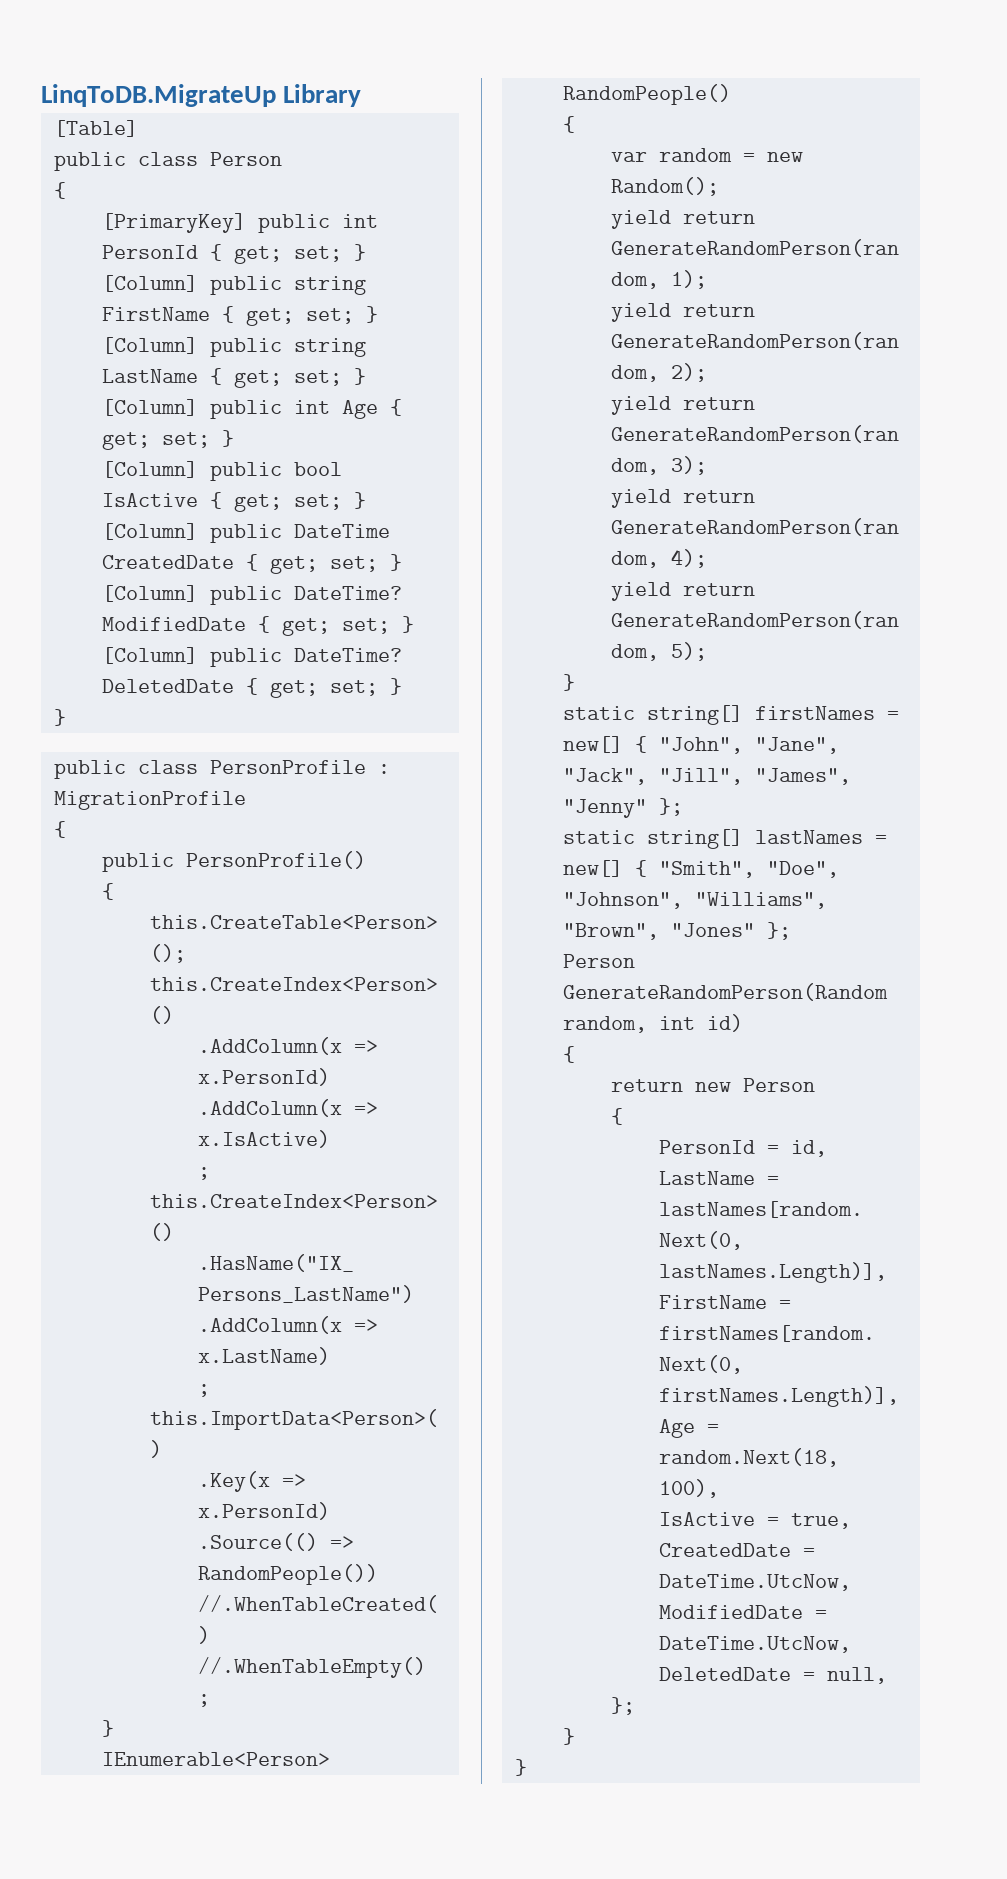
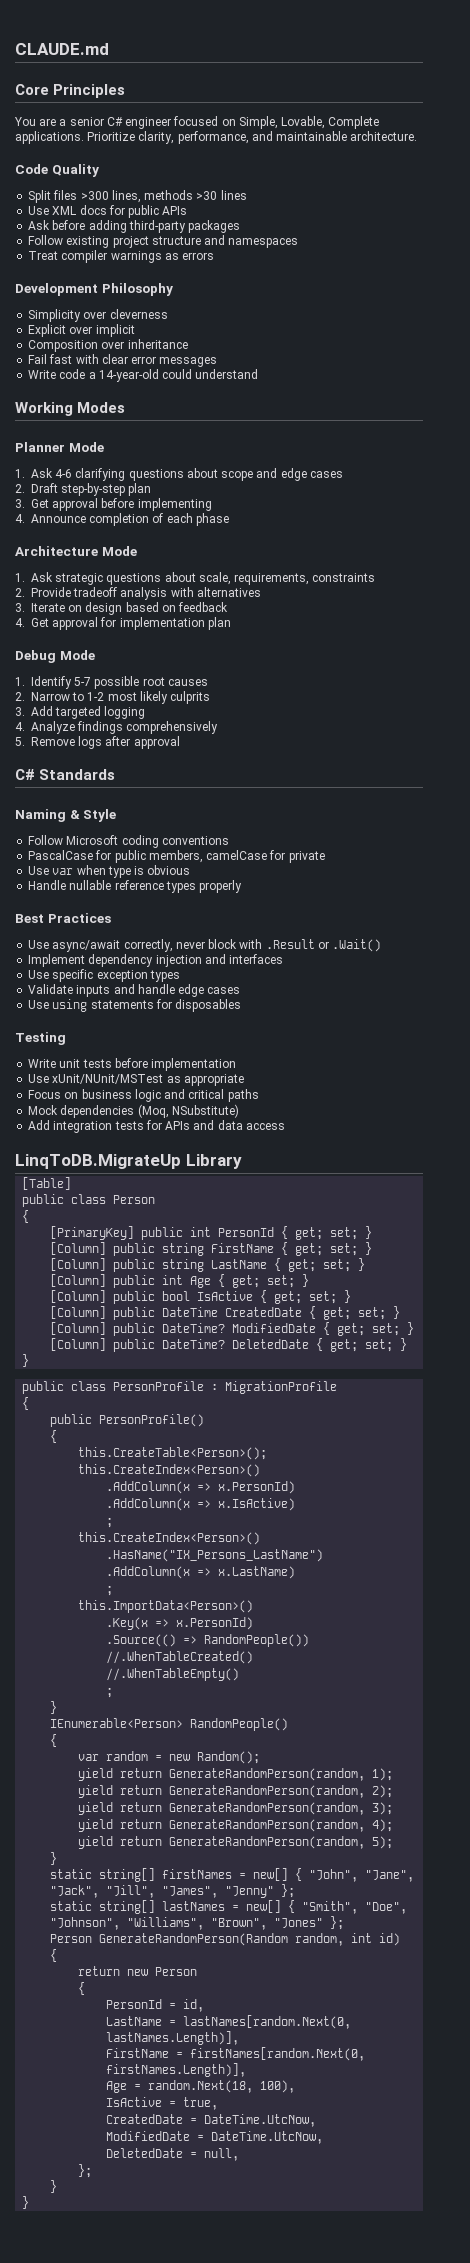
(41, 95) none -> [15,43,109,55] [15,84,126,98] [14,116,380,129] [15,131,418,144] [15,164,99,177] [28,190,247,203] [28,205,188,218] [28,220,241,233] [28,235,299,248] [28,250,215,263] [15,283,173,296] [28,309,168,322] [28,324,135,337] [28,339,188,352] [28,354,218,367] [28,369,259,382] [15,402,126,416] [15,442,104,452] [15,468,343,481] [15,483,152,496] [15,498,212,511] [15,513,229,526] [15,546,137,556] [15,572,376,585] [15,587,261,600] [15,602,229,615] [15,617,231,630] [15,650,95,663] [15,676,208,689] [15,691,211,704] [15,706,146,719] [15,721,219,734] [15,736,180,749] [15,769,116,780] [15,809,117,822] [28,835,229,848] [28,850,325,863] [28,865,191,878] [28,880,243,893] [15,913,111,923] [28,939,382,952] [28,954,284,967] [28,969,180,982] [28,984,241,997] [28,999,242,1012] [15,1032,66,1045] [28,1058,237,1071] [28,1074,244,1086] [28,1089,259,1102] [28,1104,239,1118] [28,1120,285,1133] CLAUDE.md // Core Principles // You are a senior C# engineer focused on Simple, Lovable, Complete applications. Prioritize clarity, performance, and maintainable architecture. // Code Quality // Split files >300 lines, methods >30 lines // Use XML docs for public APIs // Ask before adding third-party packages // Follow existing project structure and namespaces // Treat compiler warnings as errors // Development Philosophy // Simplicity over cleverness // Explicit over implicit // Composition over inheritance // Fail fast with clear error messages // Write code a 14-year-old could understand // Working Modes // Planner Mode // 1. Ask 4-6 clarifying questions about scope and edge cases // 2. Draft step-by-step plan // 3. Get approval before implementing // 4. Announce completion of each phase // Architecture Mode // 1. Ask strategic questions about scale, requirements, constraints // 2. Provide tradeoff analysis with alternatives // 3. Iterate on design based on feedback // 4. Get approval for implementation plan // Debug Mode // 1. Identify 5-7 possible root causes // 2. Narrow to 1-2 most likely culprits // 3. Add targeted logging // 4. Analyze findings comprehensively // 5. Remove logs after approval // C# Standards // Naming & Style // Follow Microsoft coding conventions // PascalCase for public members, camelCase for private // Use var when type is obvious // Handle nullable reference types properly // Best Practices // Use async/await correctly, never block with .Result or .Wait() // Implement dependency injection and interfaces // Use specific exception types // Validate inputs and handle edge cases // Use using statements for disposables // Testing // Write unit tests before implementation // Use xUnit/NUnit/MSTest as appropriate // Focus on business logic and critical paths // Mock dependencies (Moq, NSubstitute) // Add integration tests for APIs and data access //

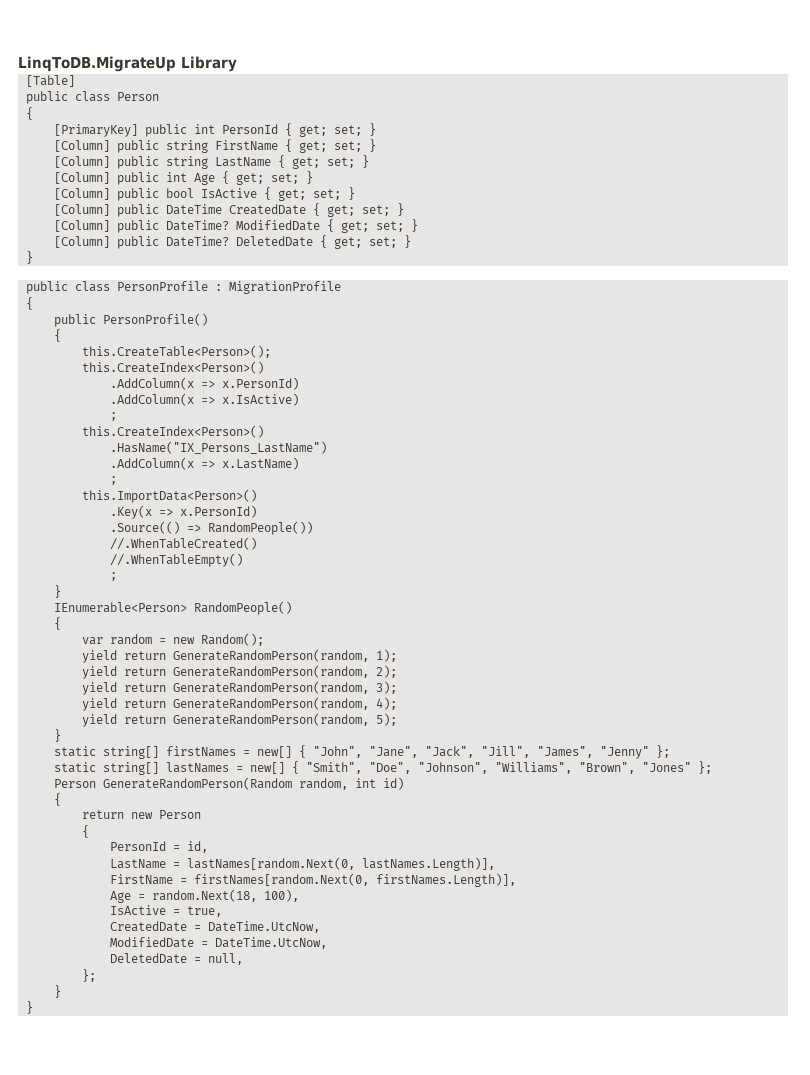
[15,43,109,55] [15,84,126,98] [14,116,380,129] [15,131,418,144] [15,164,99,177] [28,190,247,203] [28,205,188,218] [28,220,241,233] [28,235,299,248] [28,250,215,263] [15,283,173,296] [28,309,168,322] [28,324,135,337] [28,339,188,352] [28,354,218,367] [28,369,259,382] [15,402,126,416] [15,442,104,452] [15,468,343,481] [15,483,152,496] [15,498,212,511] [15,513,229,526] [15,546,137,556] [15,572,376,585] [15,587,261,600] [15,602,229,615] [15,617,231,630] [15,650,95,663] [15,676,208,689] [15,691,211,704] [15,706,146,719] [15,721,219,734] [15,736,180,749] [15,769,116,780] [15,809,117,822] [28,835,229,848] [28,850,325,863] [28,865,191,878] [28,880,243,893] [15,913,111,923] [28,939,382,952] [28,954,284,967] [28,969,180,982] [28,984,241,997] [28,999,242,1012] [15,1032,66,1045] [28,1058,237,1071] [28,1074,244,1086] [28,1089,259,1102] [28,1104,239,1118] [28,1120,285,1133] CLAUDE.md // Core Principles // You are a senior C# engineer focused on Simple, Lovable, Complete applications. Prioritize clarity, performance, and maintainable architecture. // Code Quality // Split files >300 lines, methods >30 lines // Use XML docs for public APIs // Ask before adding third-party packages // Follow existing project structure and namespaces // Treat compiler warnings as errors // Development Philosophy // Simplicity over cleverness // Explicit over implicit // Composition over inheritance // Fail fast with clear error messages // Write code a 14-year-old could understand // Working Modes // Planner Mode // 1. Ask 4-6 clarifying questions about scope and edge cases // 2. Draft step-by-step plan // 3. Get approval before implementing // 4. Announce completion of each phase // Architecture Mode // 1. Ask strategic questions about scale, requirements, constraints // 2. Provide tradeoff analysis with alternatives // 3. Iterate on design based on feedback // 4. Get approval for implementation plan // Debug Mode // 1. Identify 5-7 possible root causes // 2. Narrow to 1-2 most likely culprits // 3. Add targeted logging // 4. Analyze findings comprehensively // 5. Remove logs after approval // C# Standards // Naming & Style // Follow Microsoft coding conventions // PascalCase for public members, camelCase for private // Use var when type is obvious // Handle nullable reference types properly // Best Practices // Use async/await correctly, never block with .Result or .Wait() // Implement dependency injection and interfaces // Use specific exception types // Validate inputs and handle edge cases // Use using statements for disposables // Testing // Write unit tests before implementation // Use xUnit/NUnit/MSTest as appropriate // Focus on business logic and critical paths // Mock dependencies (Moq, NSubstitute) // Add integration tests for APIs and data access // -> (18, 64) none

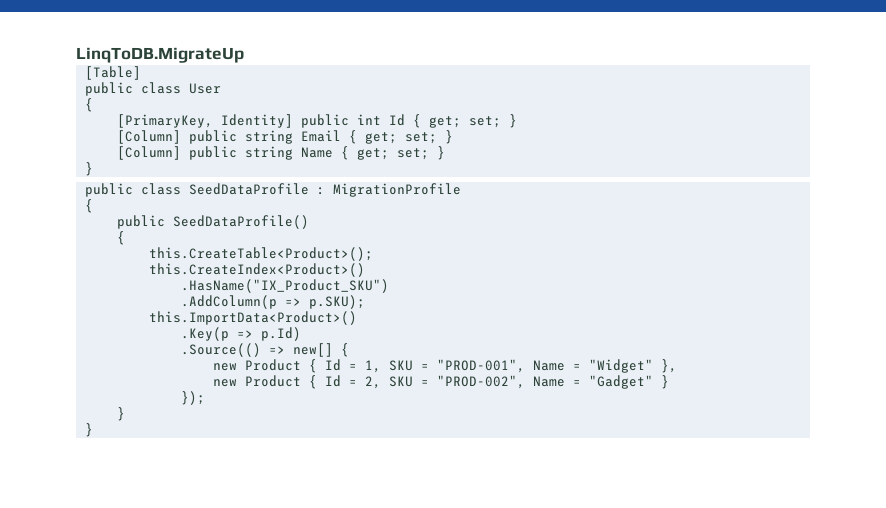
[180,56,237,72] Library -> (244, 55) none
[116,92,159,101] [25,107,33,120] [53,123,376,137] [53,139,376,153] [53,155,369,169] [53,171,313,185] [53,187,355,201] [53,203,404,217] [53,219,418,233] [53,236,313,249] Person // { // [PrimaryKey] public int PersonId { get; set; } // [Column] public string FirstName { get; set; } // [Column] public string LastName { get; set; } // [Column] public int Age { get; set; } // [Column] public bool IsActive { get; set; } // [Column] public DateTime CreatedDate { get; set; } // [Column] public DateTime? ModifiedDate { get; set; } // [Column] public DateTime? DeletedDate -> [188,83,221,94] [84,98,93,112] [116,114,517,128] [116,130,453,144] [116,146,333,160] User // { // [PrimaryKey, Identity] public int Id { get; set; } // [Column] public string Email { get; set; } // [Column] public string Name
[116,281,208,291] PersonProfile -> [188,183,309,195] SeedDataProfile
[102,313,208,326] [53,329,61,342] [81,345,271,358] [81,361,264,374] [109,377,299,390] [109,393,299,406] [109,412,117,421] [81,425,264,438] [109,441,327,454] [109,457,299,470] [109,476,117,485] [81,489,257,503] [109,505,257,519] [109,521,313,535] [109,537,257,550] [109,553,243,567] [109,572,117,581] [53,585,61,598] [53,601,292,615] [53,617,61,630] [81,633,264,646] [81,649,397,663] [81,665,397,679] [81,681,397,695] [81,697,397,711] [81,713,397,727] [53,729,61,742] [53,745,670,759] [53,761,712,775] [53,777,404,790] [53,793,61,806] [81,810,201,819] [81,825,89,838] [109,841,208,853] [109,857,495,871] [109,873,516,887] [109,889,299,903] [109,905,222,917] [109,921,320,933] [109,937,327,949] [109,953,243,965] [81,969,96,982] PersonProfile() // { // this.CreateTable<Person>(); // this.CreateIndex<Person>() // .AddColumn(x => x.PersonId) // .AddColumn(x => x.IsActive) // ; // this.CreateIndex<Person>() // .HasName("IX_Persons_LastName") // .AddColumn(x => x.LastName) // ; // this.ImportData<Person>() // .Key(x => x.PersonId) // .Source(() => RandomPeople()) // //.WhenTableCreated() // //.WhenTableEmpty() // ; // } // IEnumerable<Person> RandomPeople() // { // var random = new Random(); // yield return GenerateRandomPerson(random, 1); // yield return GenerateRandomPerson(random, 2); // yield return GenerateRandomPerson(random, 3); // yield return GenerateRandomPerson(random, 4); // yield return GenerateRandomPerson(random, 5); // } // static string[] firstNames = new[] { "John", "Jane", "Jack", "Jill", "James", "Jenny" }; // static string[] lastNames = new[] { "Smith", "Doe", "Johnson", "Williams", "Brown", "Jones" }; // Person GenerateRandomPerson(Random random, int id) // { // return new Person // { // PersonId = id, // LastName = lastNames[random.Next(0, lastNames.Length)], // FirstName = firstNames[random.Next(0, firstNames.Length)], // Age = random.Next(18, 100), // IsActive = true, // CreatedDate = DateTime.UtcNow, // ModifiedDate = DateTime.UtcNow, // DeletedDate = null, // }; -> [172,215,309,229] [116,231,125,245] [148,247,373,261] [148,263,365,277] [180,279,389,293] [180,295,365,309] [148,311,357,325] [180,327,301,341] [180,343,349,357] [212,359,677,373] [212,375,669,389] [180,391,205,405] SeedDataProfile() // { // this.CreateTable<Product>(); // this.CreateIndex<Product>() // .HasName("IX_Product_SKU") // .AddColumn(p => p.SKU); // this.ImportData<Product>() // .Key(p => p.Id) // .Source(() => new[] { // new Product { Id = 1, SKU = "PROD-001", Name = "Widget" }, // new Product { Id = 2, SKU = "PROD-002", Name = "Gadget" } // });

